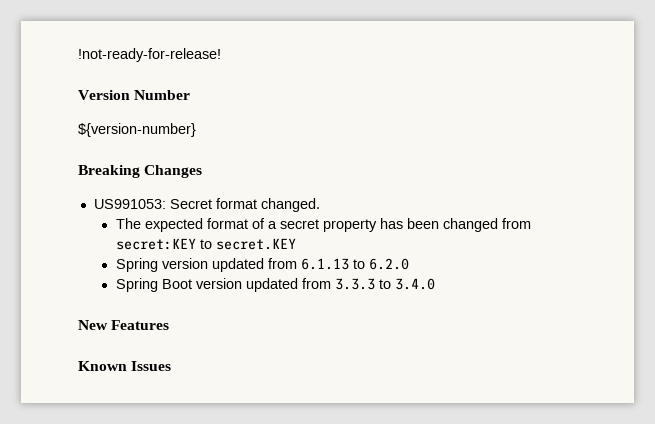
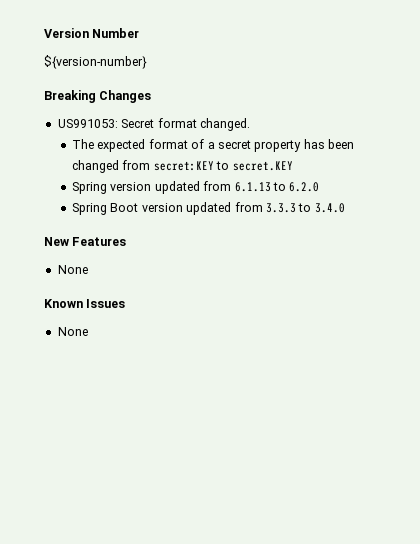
[78,48,221,62] !not-ready-for-release! // -> (44, 33) none
(170, 325) none -> [57,265,88,274] // None
(172, 366) none -> [57,327,88,336] // None

